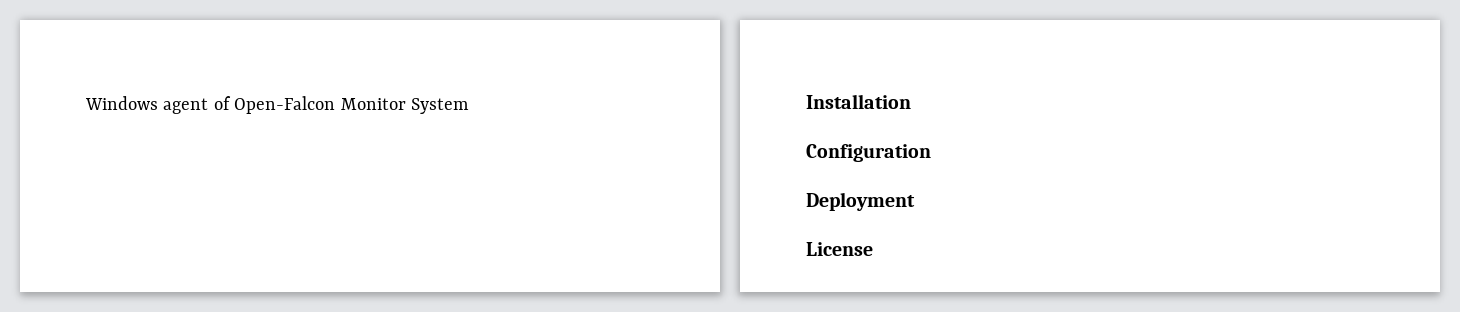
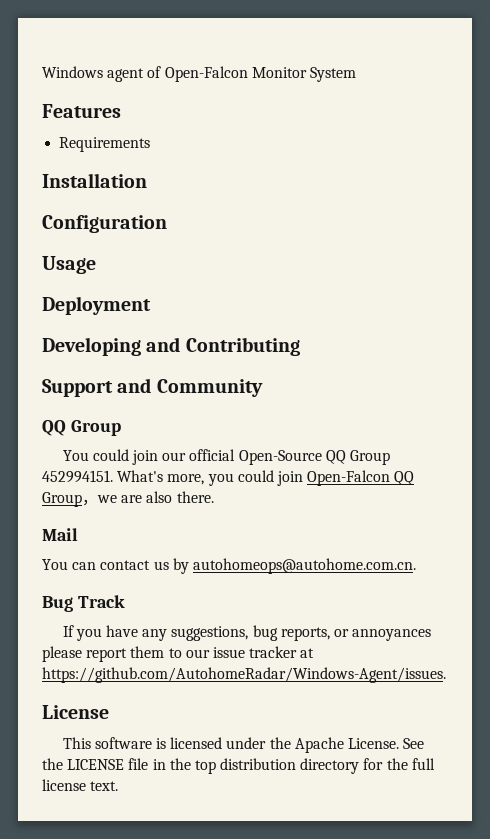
(469, 106) none -> [42,104,121,118] [59,137,151,152] // Features // Requirements
(931, 153) none -> [42,256,96,274] // Usage
[806,242,873,256] License -> [42,337,300,356] [42,378,263,397] [42,420,121,436] [62,449,391,465] [42,470,415,486] [42,491,214,507] [42,528,78,541] [42,558,416,574] [42,595,125,612] [62,625,432,641] [42,646,315,662] [42,667,446,683] [42,705,109,719] [62,737,425,753] [42,758,435,774] [42,779,119,791] Developing and Contributing // Support and Community // QQ Group // You could join our official Open-Source QQ Group 452994151. What's more, you could join Open-Falcon QQ Group，we are also there. // Mail // You can contact us by autohomeops@autohome.com.cn. // Bug Track // If you have any suggestions, bug reports, or annoyances please report them to our issue tracker at https://github.com/AutohomeRadar/Windows-Agent/issues. // License // This software is licensed under the Apache License. See the LICENSE file in the top distribution directory for the full license text.

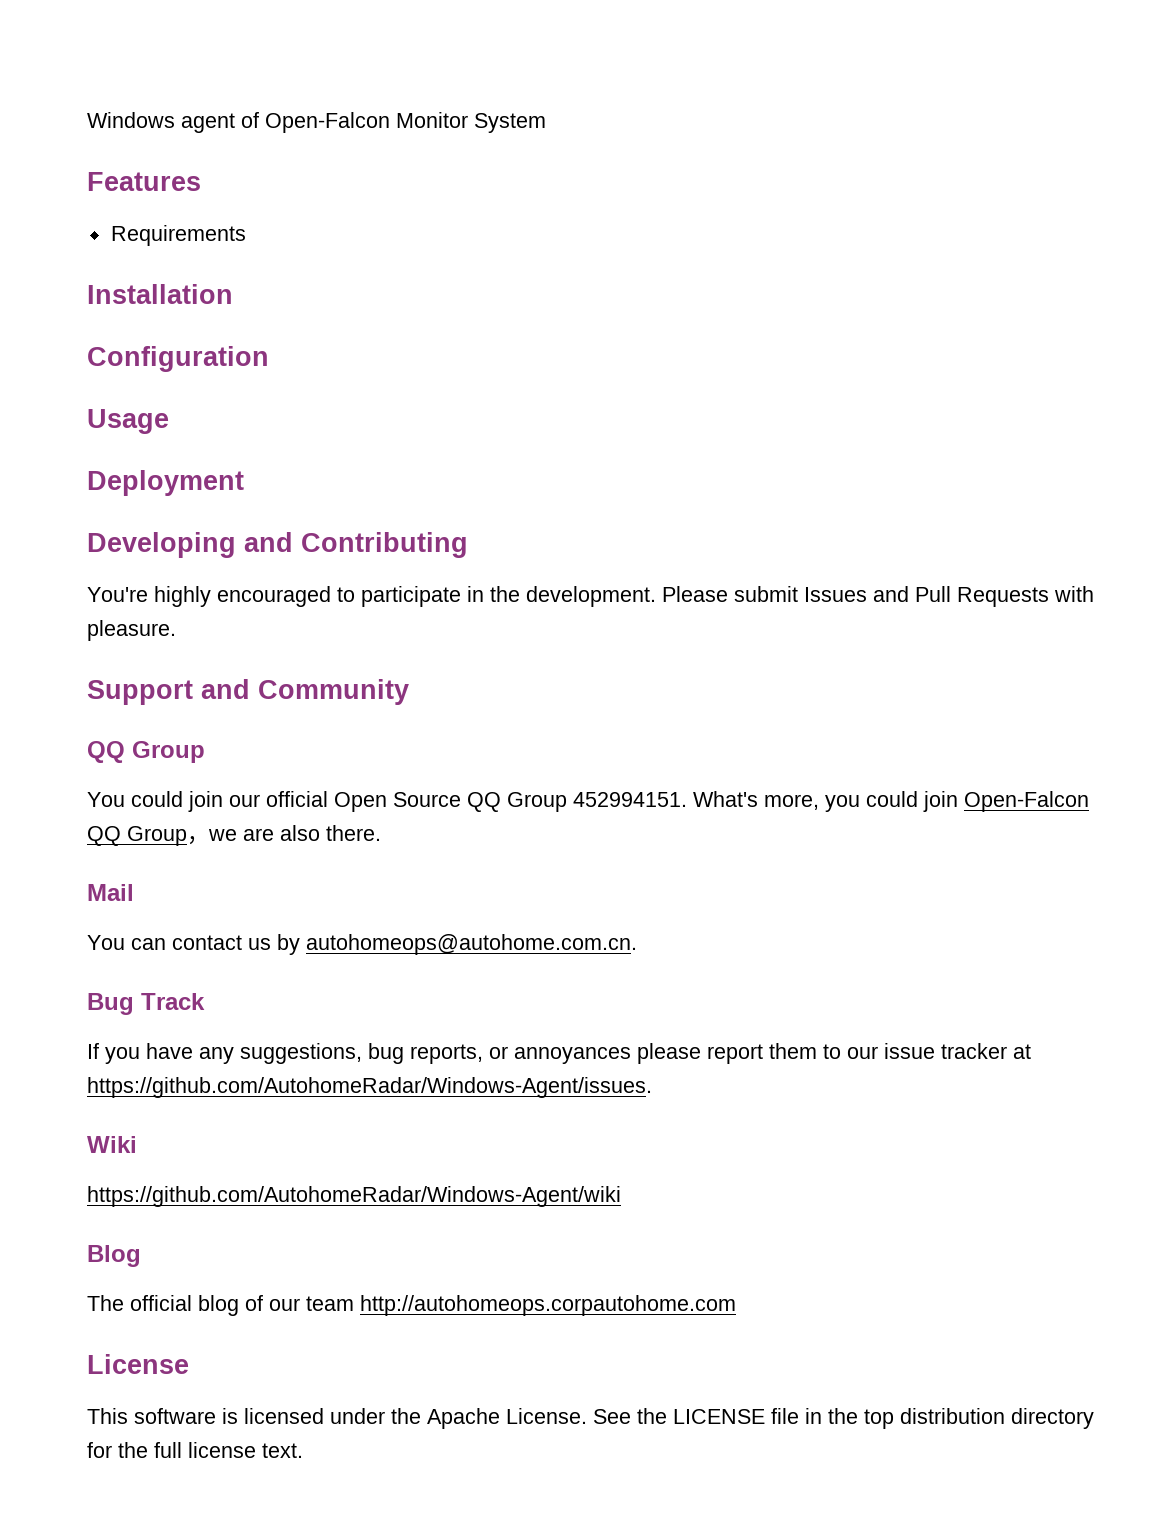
(300, 346) none -> [87,586,1094,607] [87,620,176,641] // You're highly encouraged to participate in the development. Please submit Issues and Pull Requests with pleasure.
[238,450,322,465] Open-Source -> [334,792,461,812] Open Source
(446, 675) none -> [87,1136,137,1153] [87,1186,621,1207] [87,1245,141,1267] [87,1295,736,1316] // Wiki // https://github.com/AutohomeRadar/Windows-Agent/wiki // Blog // The official blog of our team http://autohomeops.corpautohome.com

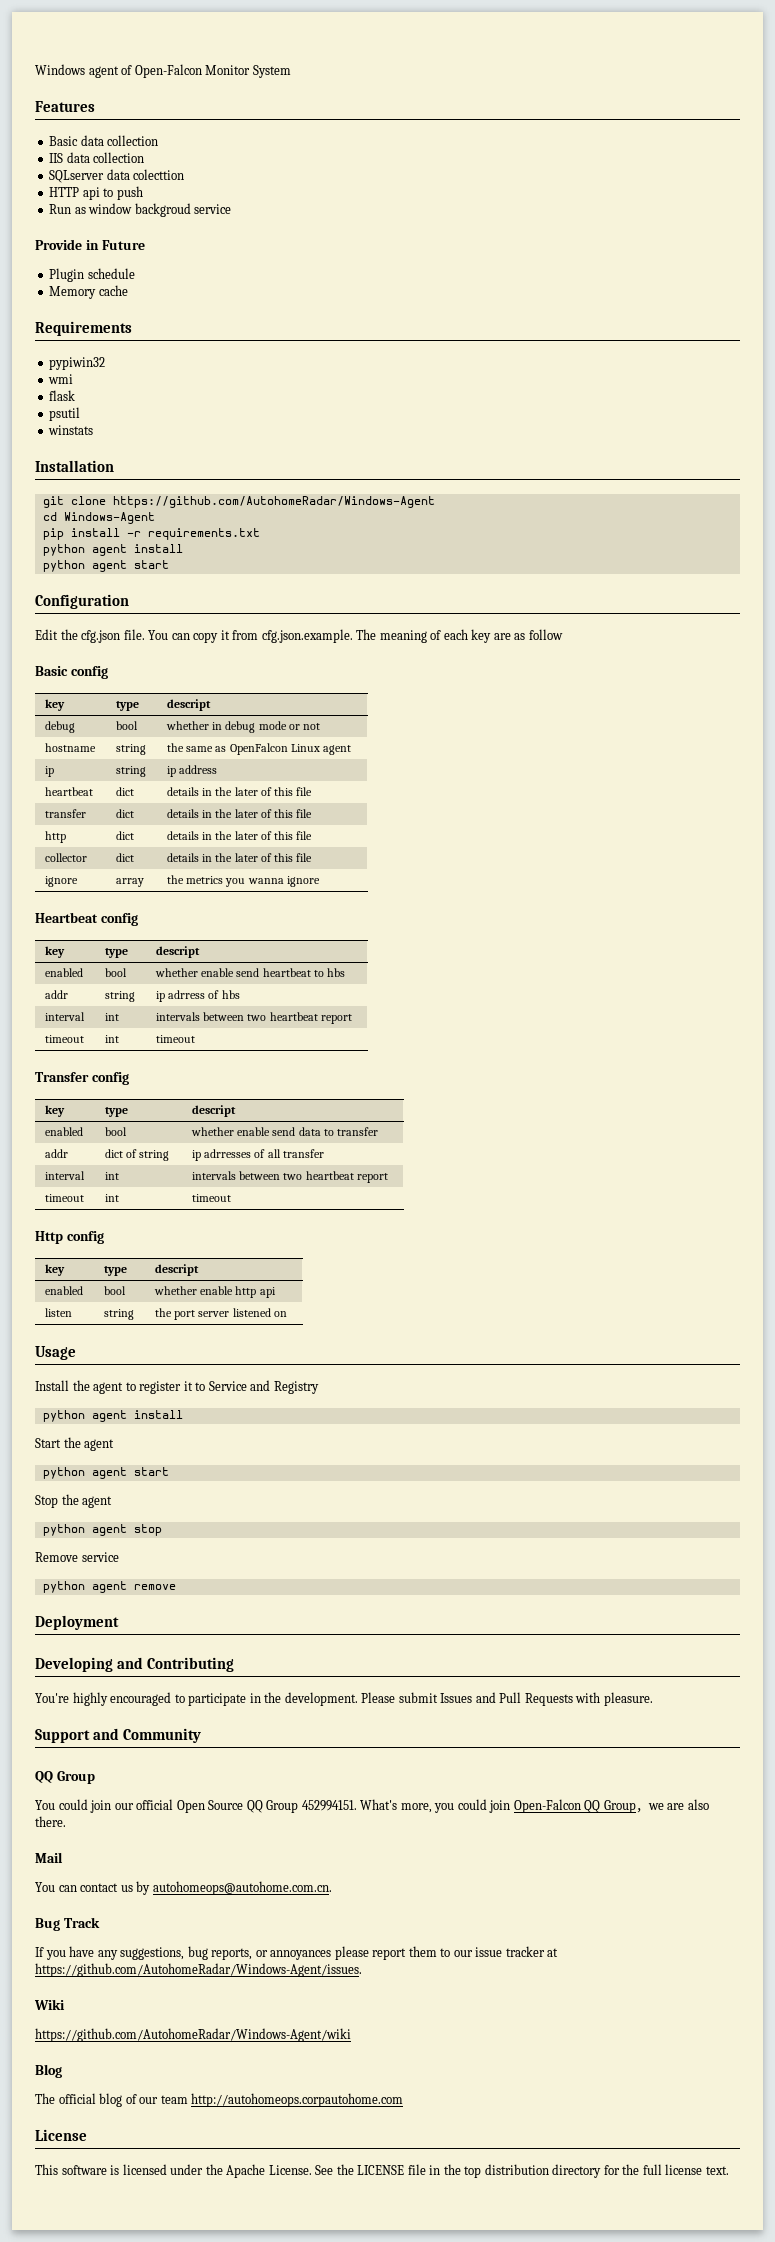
[110,225,246,246] [87,284,233,304] [87,346,269,372] [87,409,169,434] Requirements // Installation // Configuration // Usage -> [49,135,159,146] [49,152,145,163] [49,169,185,183] [49,186,143,200] [49,203,232,217] [35,239,145,250] [49,268,135,282] [49,285,128,299] [35,321,132,336] [49,357,106,370] [48,374,74,384] [49,390,76,401] [49,407,81,421] [48,425,94,435] [35,460,114,472] [42,496,435,508] [42,512,155,524] [42,528,260,540] [42,544,183,556] [42,560,169,572] [35,594,129,609] [35,629,563,643] [35,666,108,679] [45,699,66,711] [116,701,140,711] [167,699,212,711] [45,721,76,733] [116,721,139,730] [166,721,320,733] [45,743,97,752] [116,744,147,755] [167,743,351,755] [45,766,55,777] [116,766,147,777] [167,765,218,777] [45,787,94,796] [116,787,135,796] [167,787,312,796] [45,809,87,818] [116,809,135,818] [167,809,312,818] [45,831,67,843] [116,831,135,840] [167,831,312,840] [45,853,88,862] [116,853,135,862] [167,853,312,862] [45,876,79,887] [116,878,145,887] [167,875,320,887] [35,912,138,926] [45,946,66,958] [105,948,129,958] [156,946,201,958] [45,968,84,977] [105,968,128,977] [155,968,345,977] [45,990,69,999] [105,991,136,1002] [156,990,240,1002] [45,1012,86,1021] [105,1013,120,1021] [156,1012,352,1024] [45,1035,85,1043] [105,1035,120,1043] [156,1035,196,1043] [35,1072,129,1085] [45,1105,66,1117] [105,1107,129,1117] [192,1105,237,1117] [45,1127,84,1136] [105,1127,128,1136] [191,1127,378,1136] [45,1149,69,1158] [105,1149,170,1161] [192,1149,324,1161] [45,1171,86,1180] [105,1172,120,1180] [192,1171,388,1183] [45,1194,85,1202] [105,1194,120,1202] [192,1194,232,1202] [35,1231,104,1244] [45,1264,66,1276] [104,1266,128,1276] [155,1264,200,1276] [45,1286,84,1295] [104,1286,127,1295] [154,1286,276,1298] [45,1308,73,1317] [104,1309,135,1320] [155,1308,287,1320] [35,1346,76,1360] [35,1380,319,1394] [42,1410,183,1422] [35,1437,115,1451] [42,1467,169,1479] [35,1494,113,1508] [42,1524,162,1536] [35,1552,119,1562] [42,1581,176,1593] Basic data collection // IIS data collection // SQLserver data colecttion // HTTP api to push // Run as window backgroud service // Provide in Future // Plugin schedule // Memory cache // Requirements // pypiwin32 // wmi // flask // psutil // winstats // Installation // git clone https://github.com/AutohomeRadar/Windows-Agent // cd Windows-Agent // pip install -r requirements.txt // python agent install // python agent start // Configuration // Edit the cfg.json file. You can copy it from cfg.json.example. The meaning of each key are as follow // Basic config // key | type | descript // debug | bool | whether in debug mode or not // hostname | string | the same as OpenFalcon Linux agent // ip | string | ip address // heartbeat | dict | details in the later of this file // transfer | dict | details in the later of this file // http | dict | details in the later of this file // collector | dict | details in the later of this file // ignore | array | the metrics you wanna ignore // Heartbeat config // key | type | descript // enabled | bool | whether enable send heartbeat to hbs // addr | string | ip adrress of hbs // interval | int | intervals between two heartbeat report // timeout | int | timeout // Transfer config // key | type | descript // enabled | bool | whether enable send data to transfer // addr | dict of string | ip adrresses of all transfer // interval | int | intervals between two heartbeat report // timeout | int | timeout // Http config // key | type | descript // enabled | bool | whether enable http api // listen | string | the port server listened on // Usage // Install the agent to register it to Service and Registry // python agent install // Start the agent // python agent start // Stop the agent // python agent stop // Remove service // python agent remove

